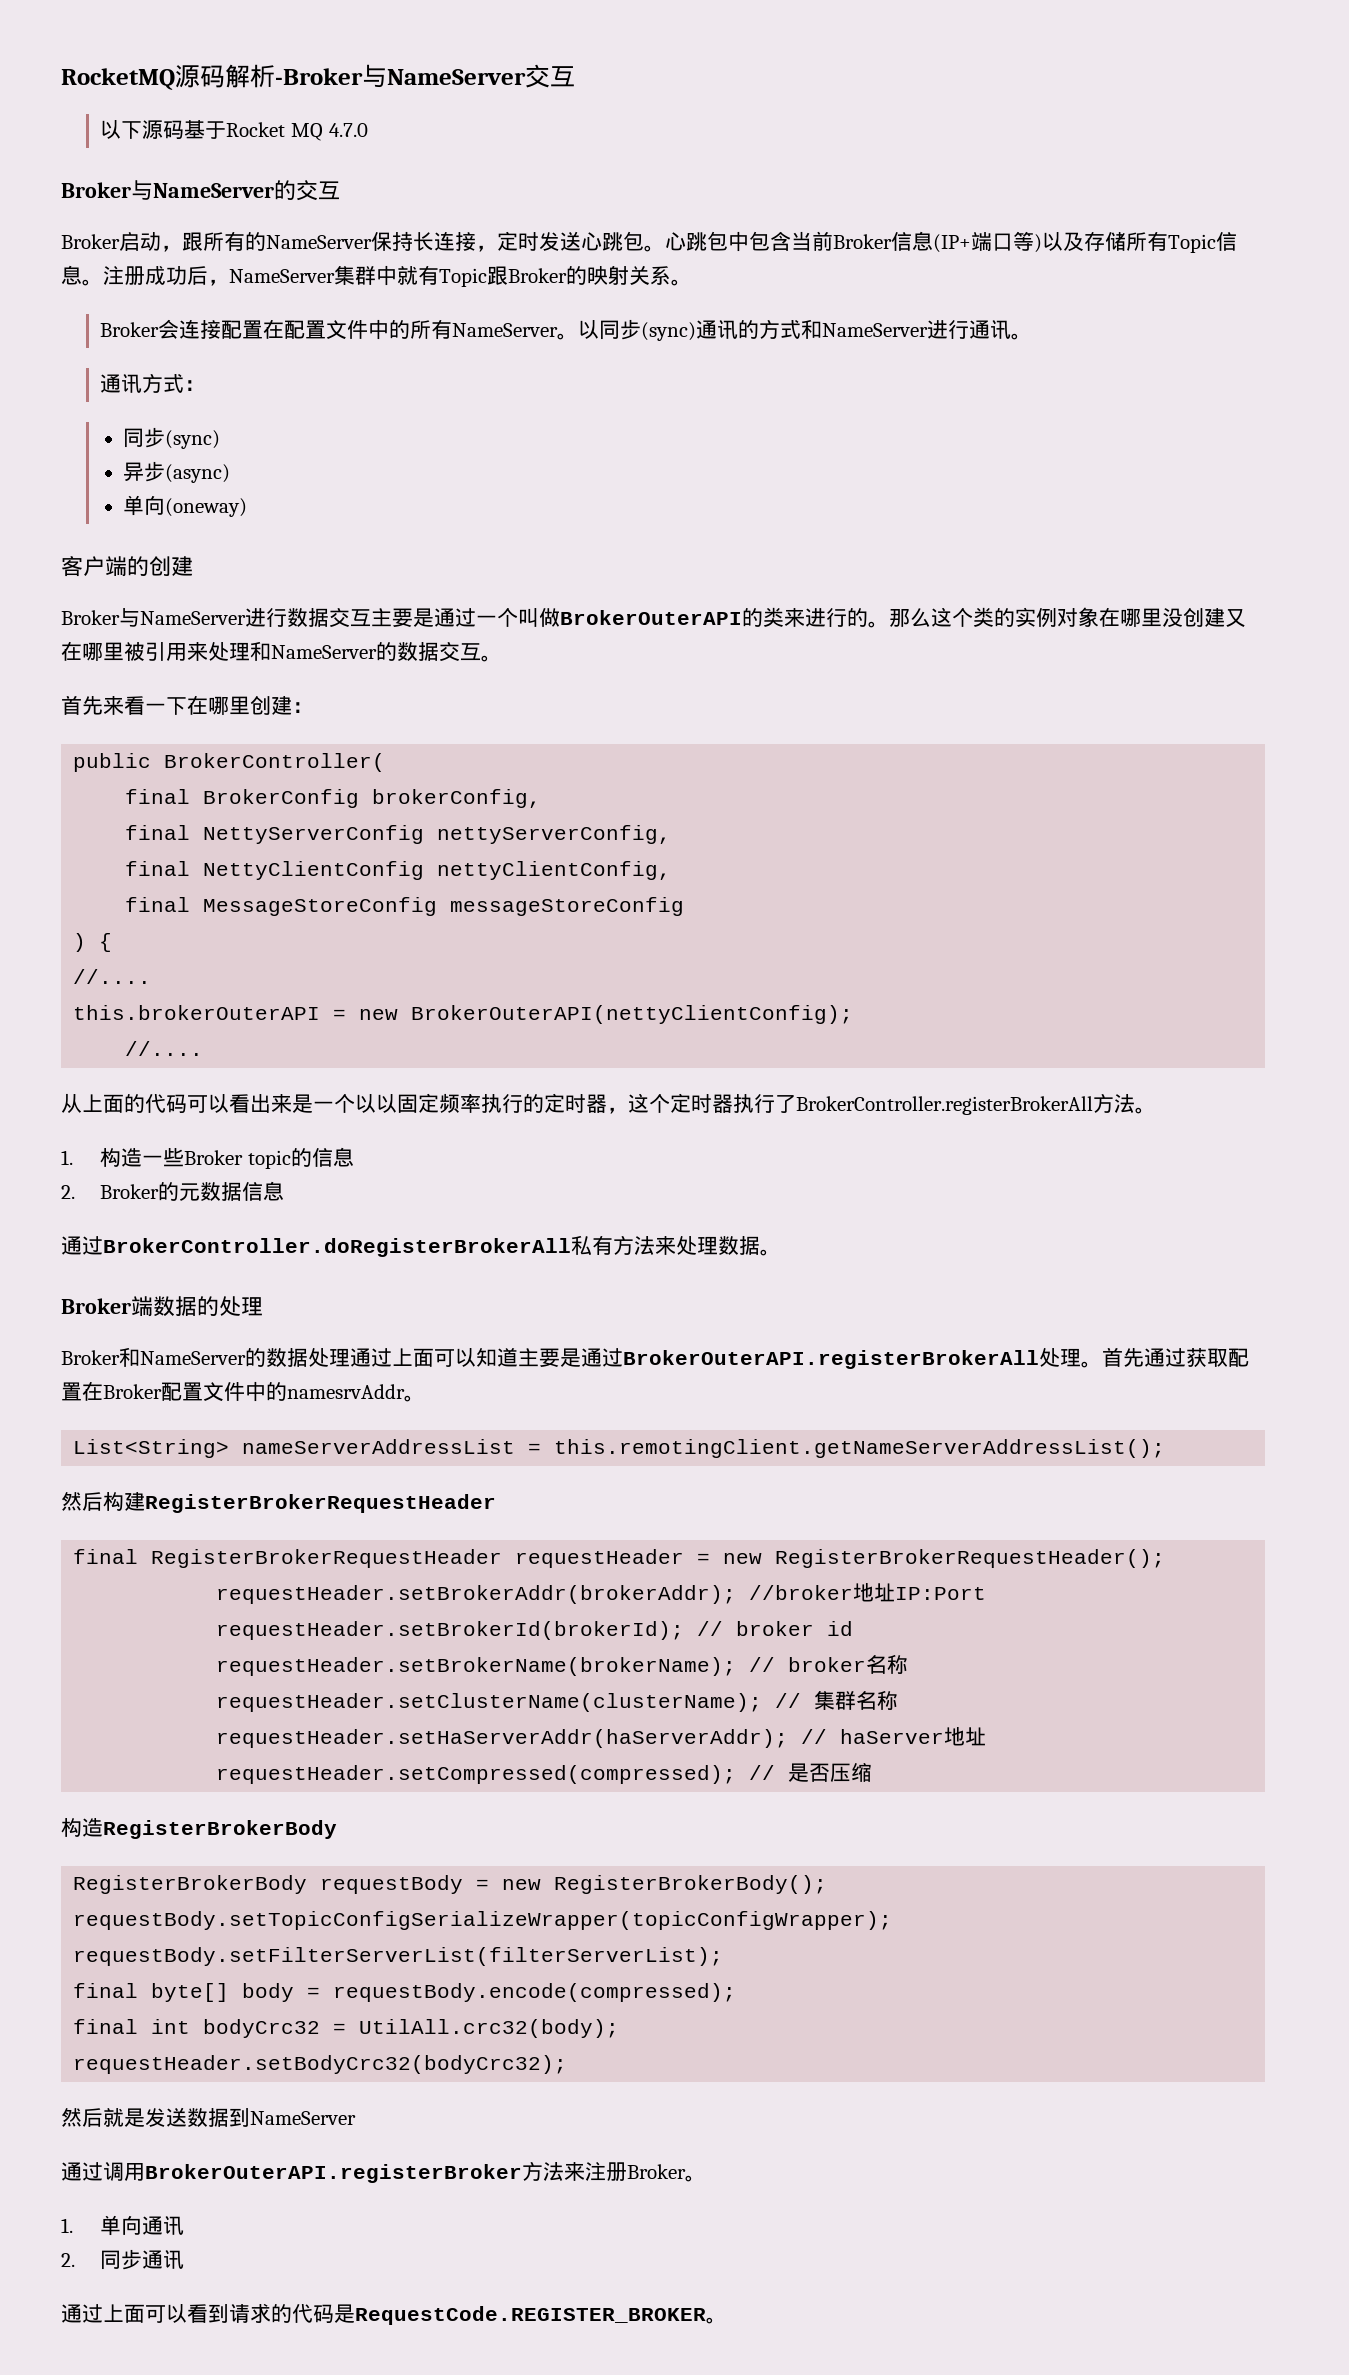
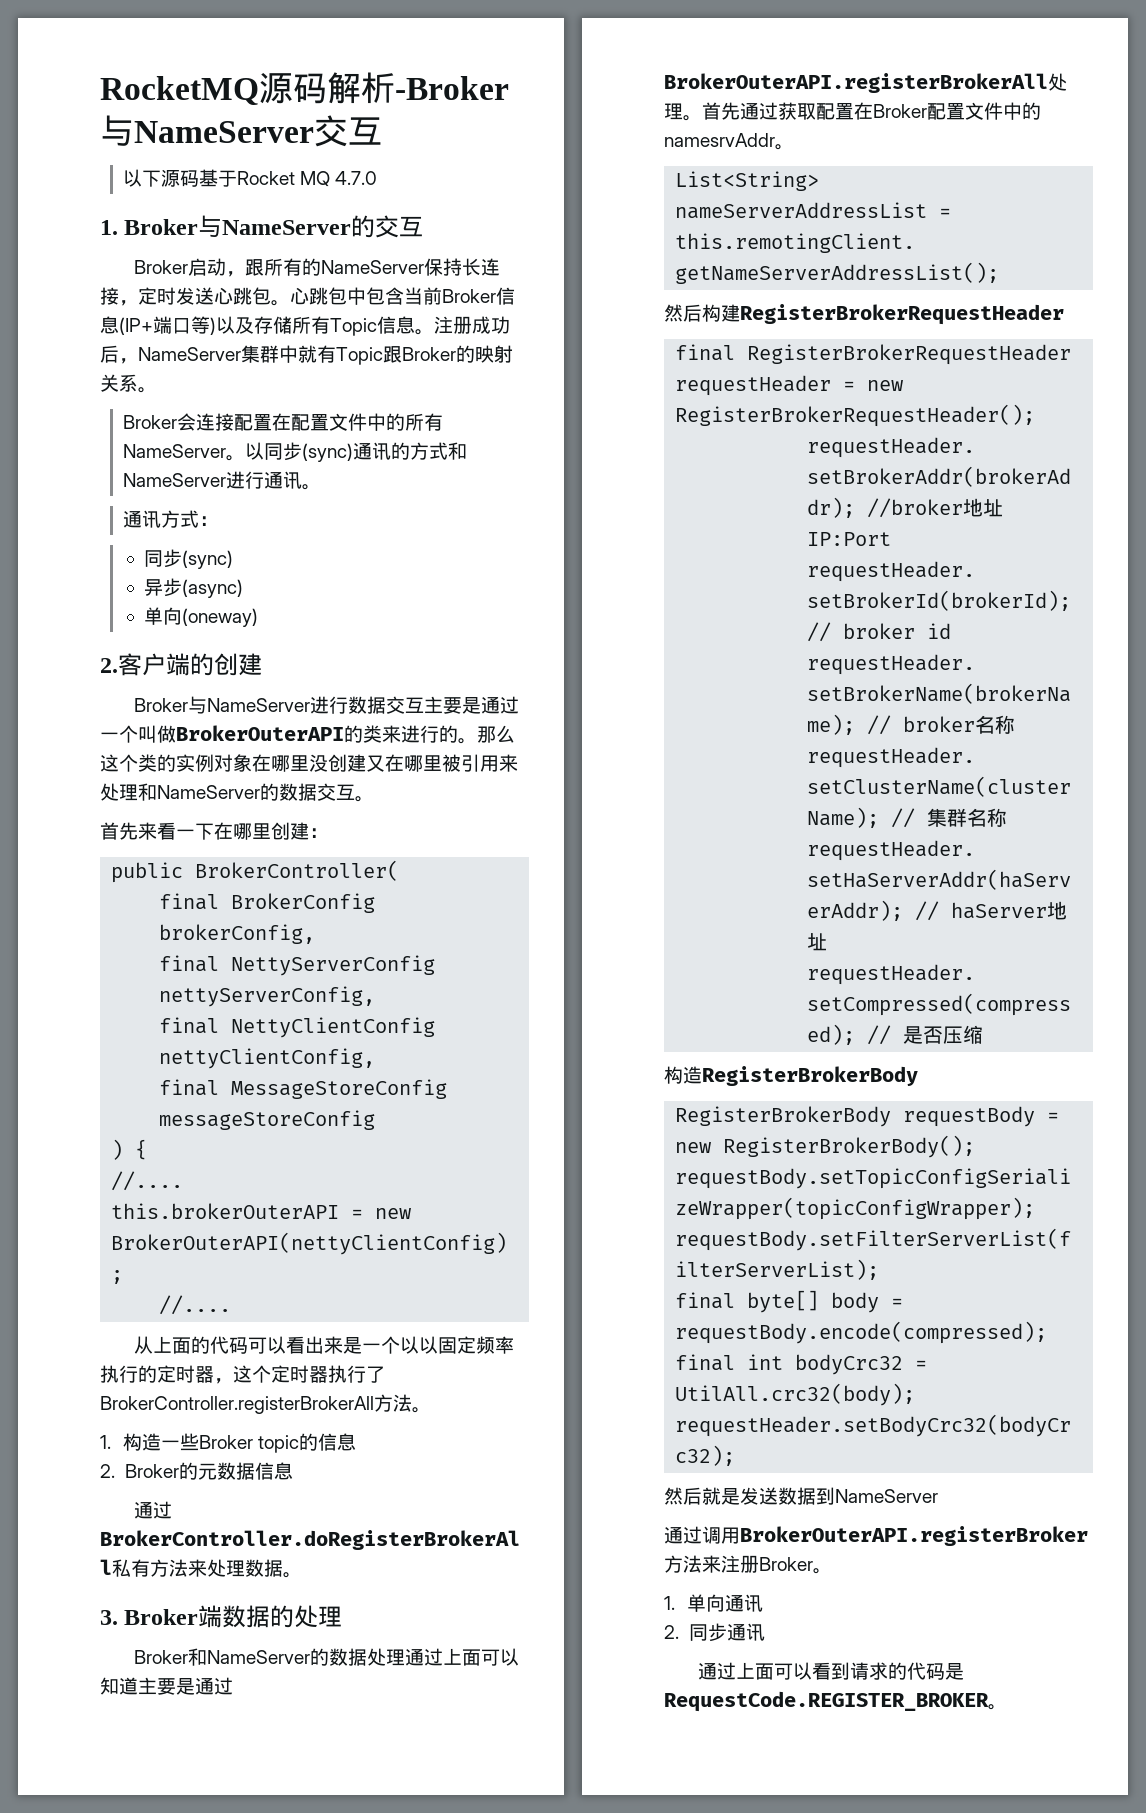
(368, 130) none -> [100,220,118,235] 1.
(247, 507) none -> [100,658,118,673] 2.
(781, 1252) none -> [100,1610,118,1625] 3.

